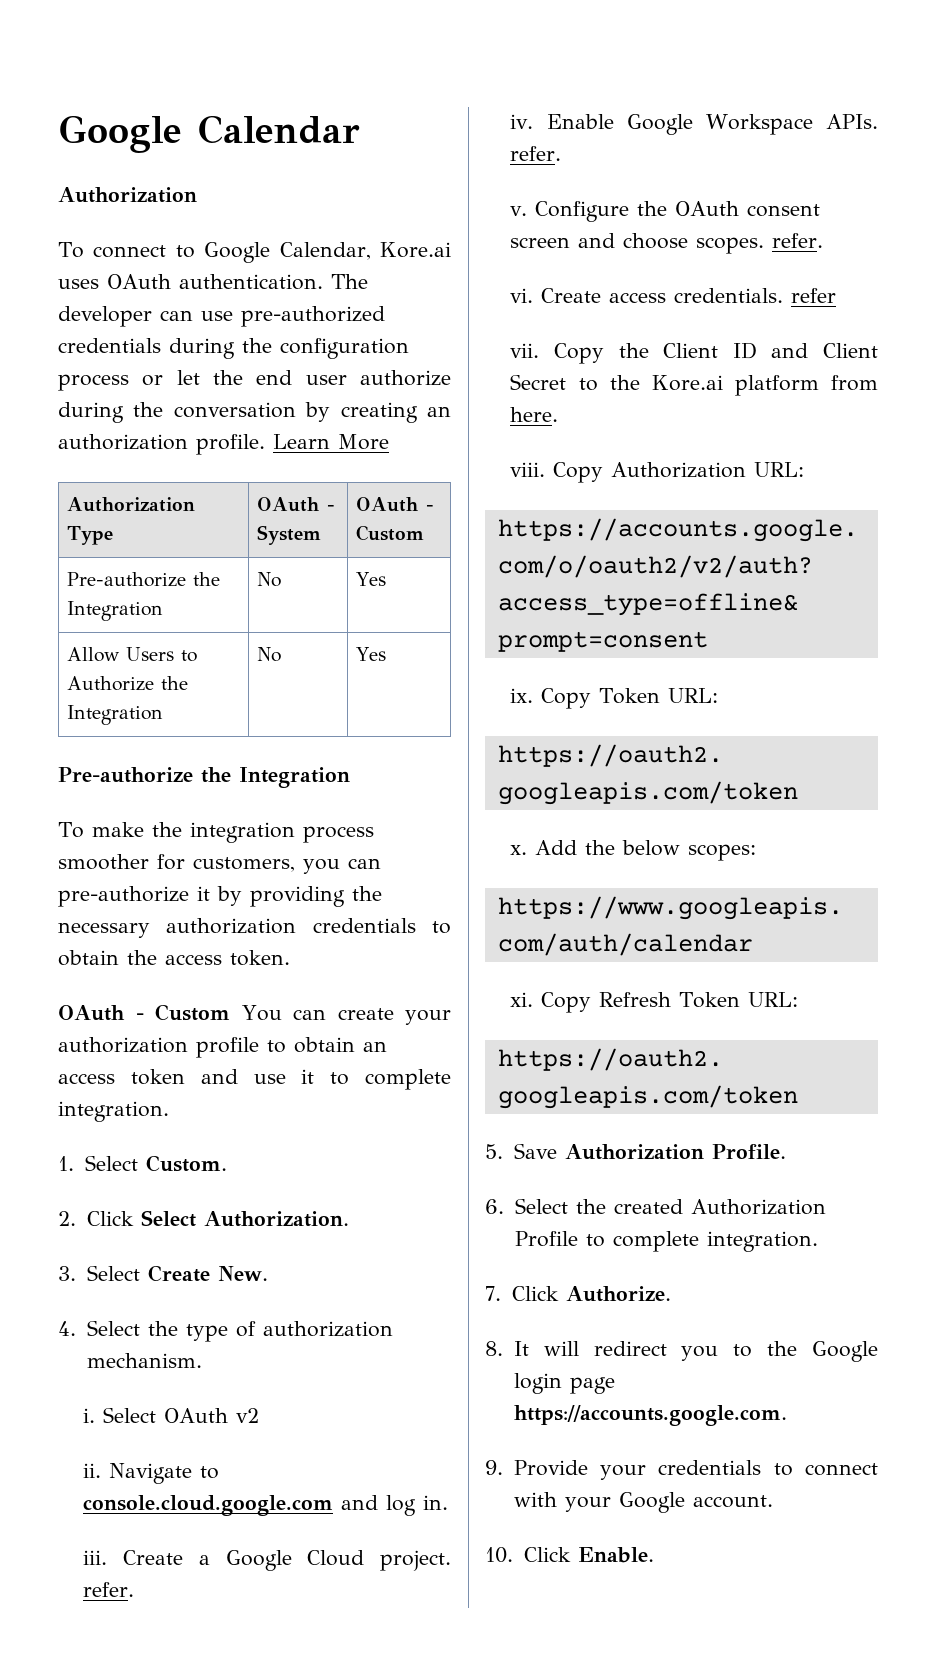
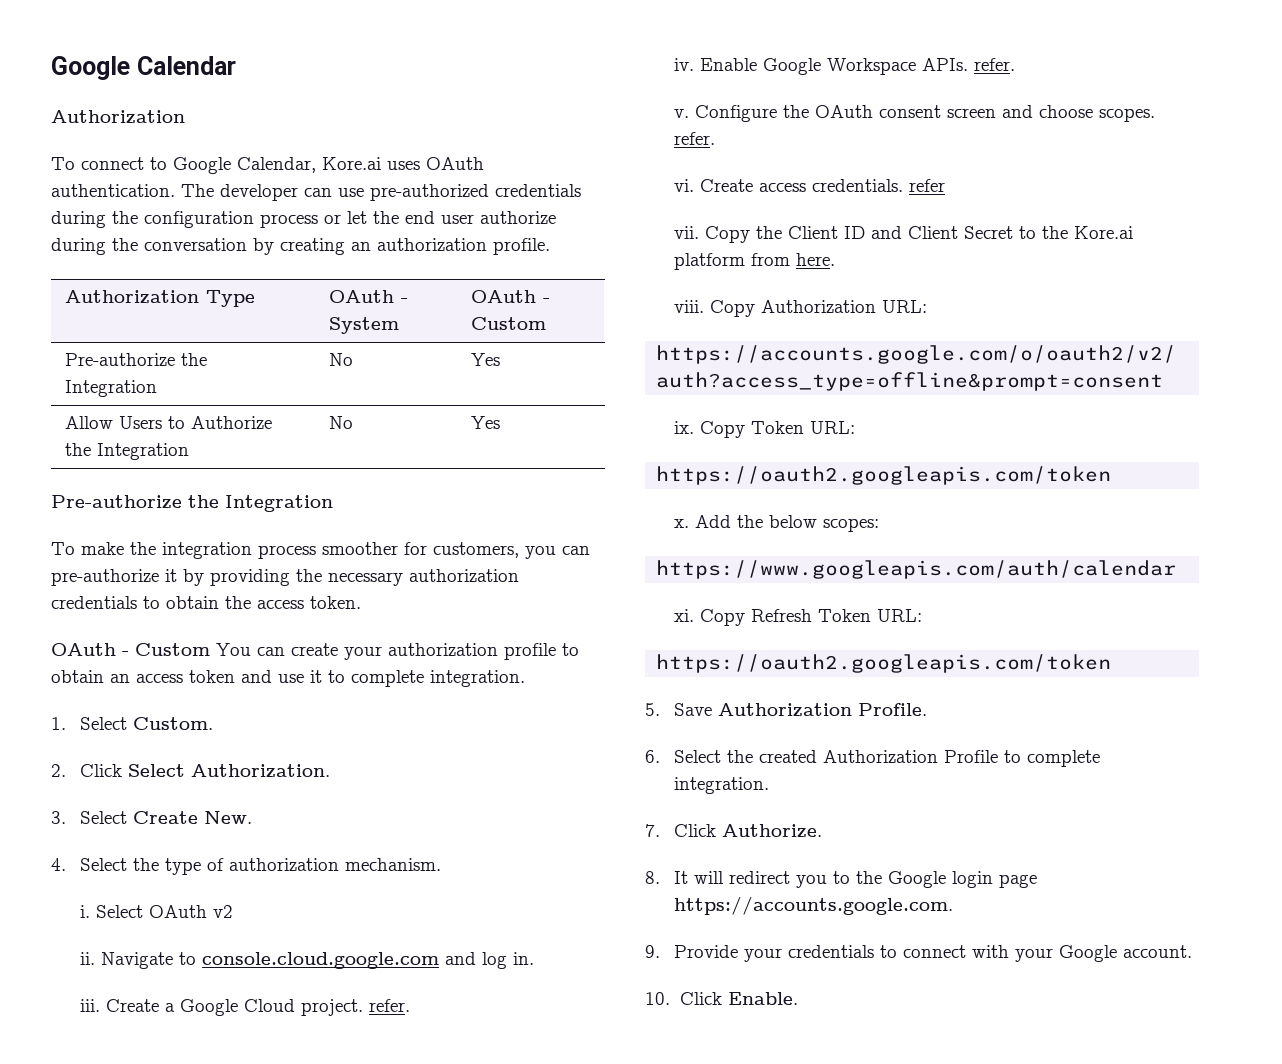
[273,434,389,450] Learn More -> (550, 246) none

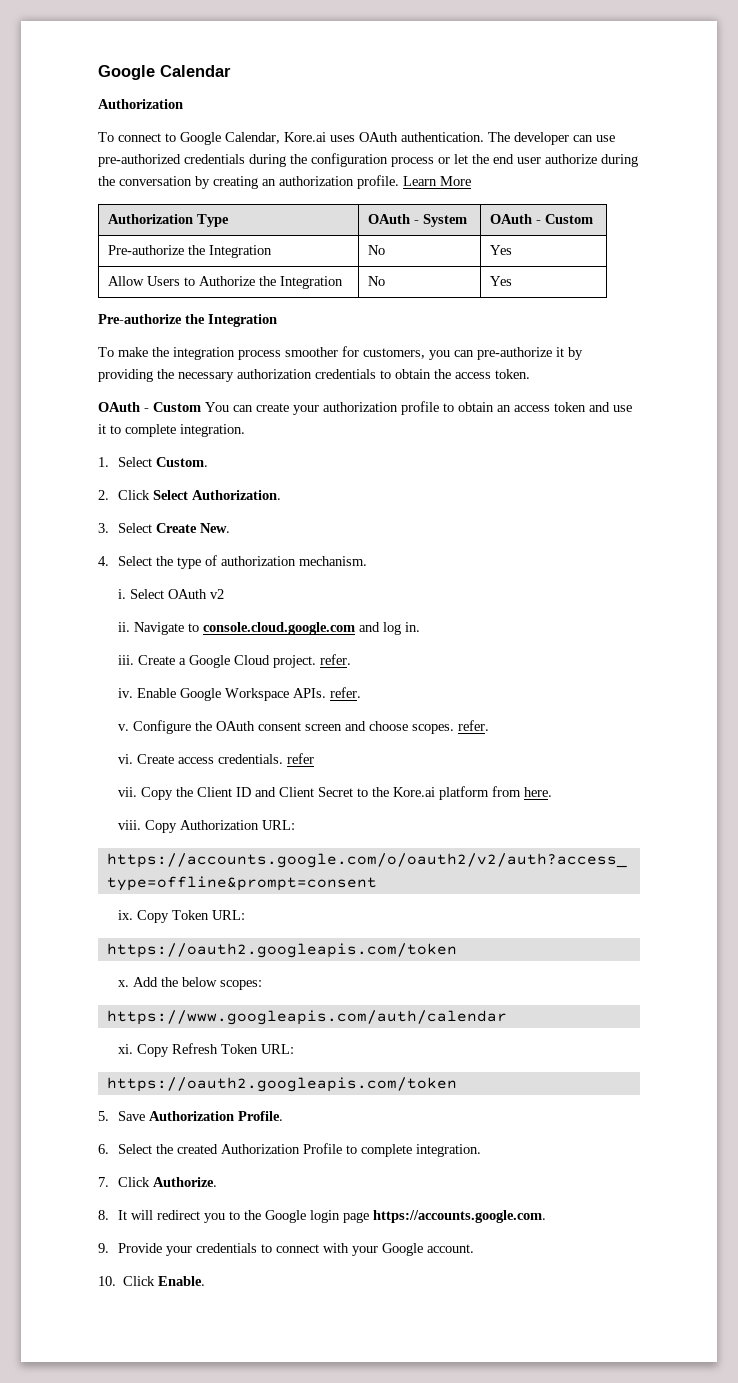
(550, 246) none -> [403,176,471,186] Learn More

